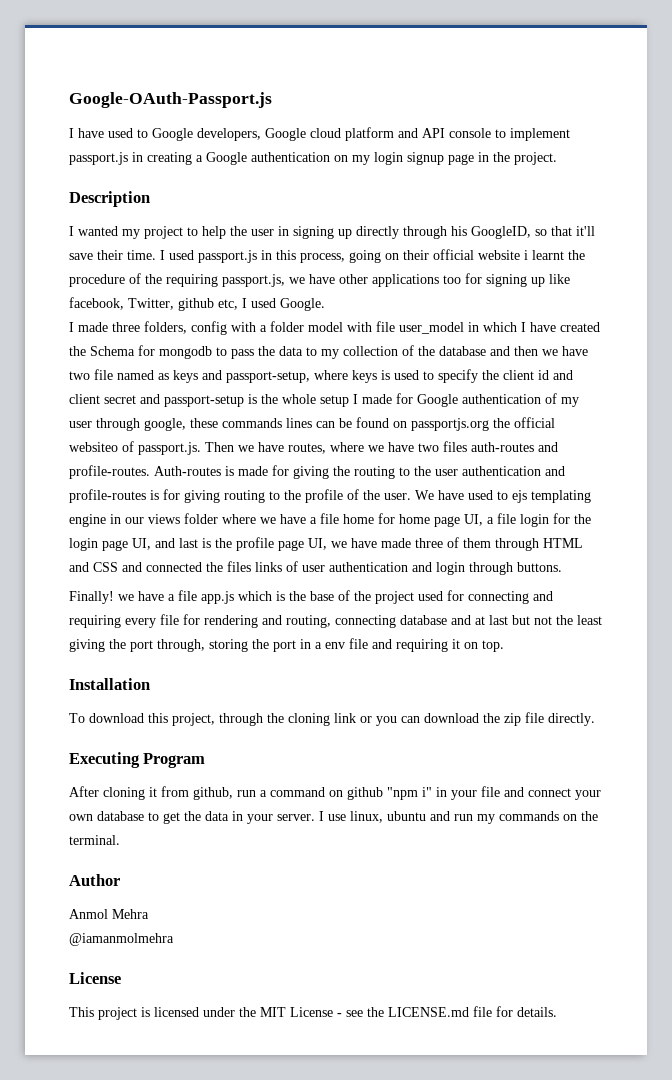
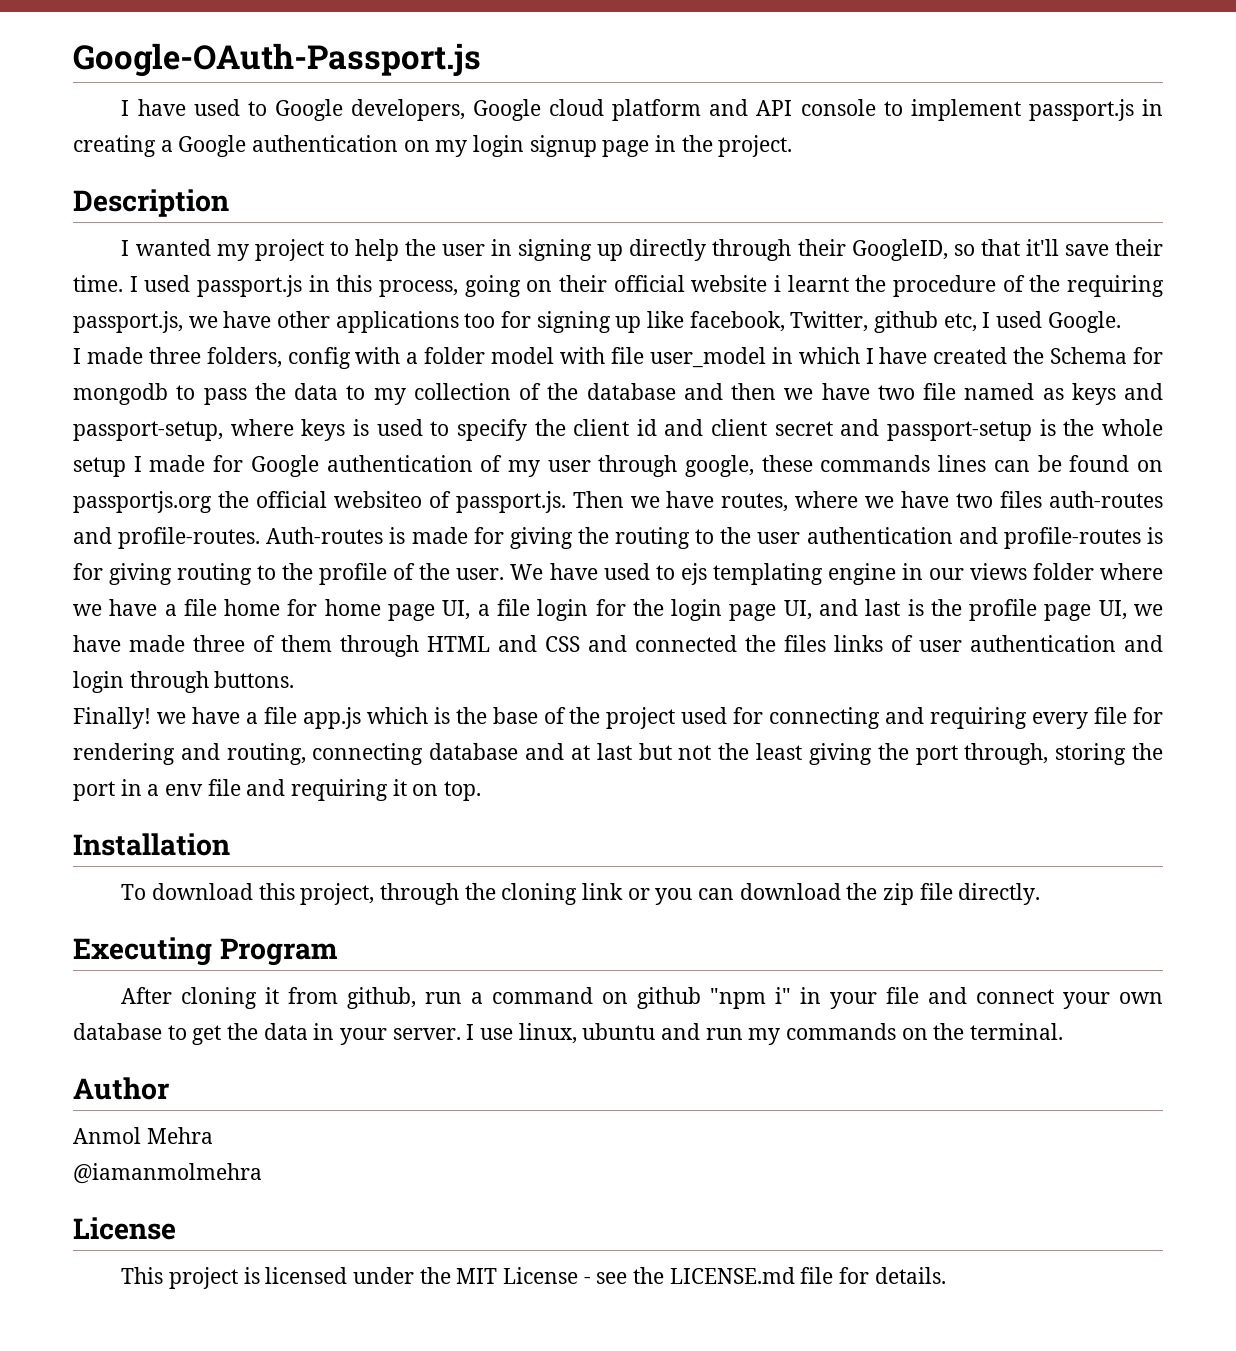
[451,226,467,236] his -> [797,239,846,256] their

